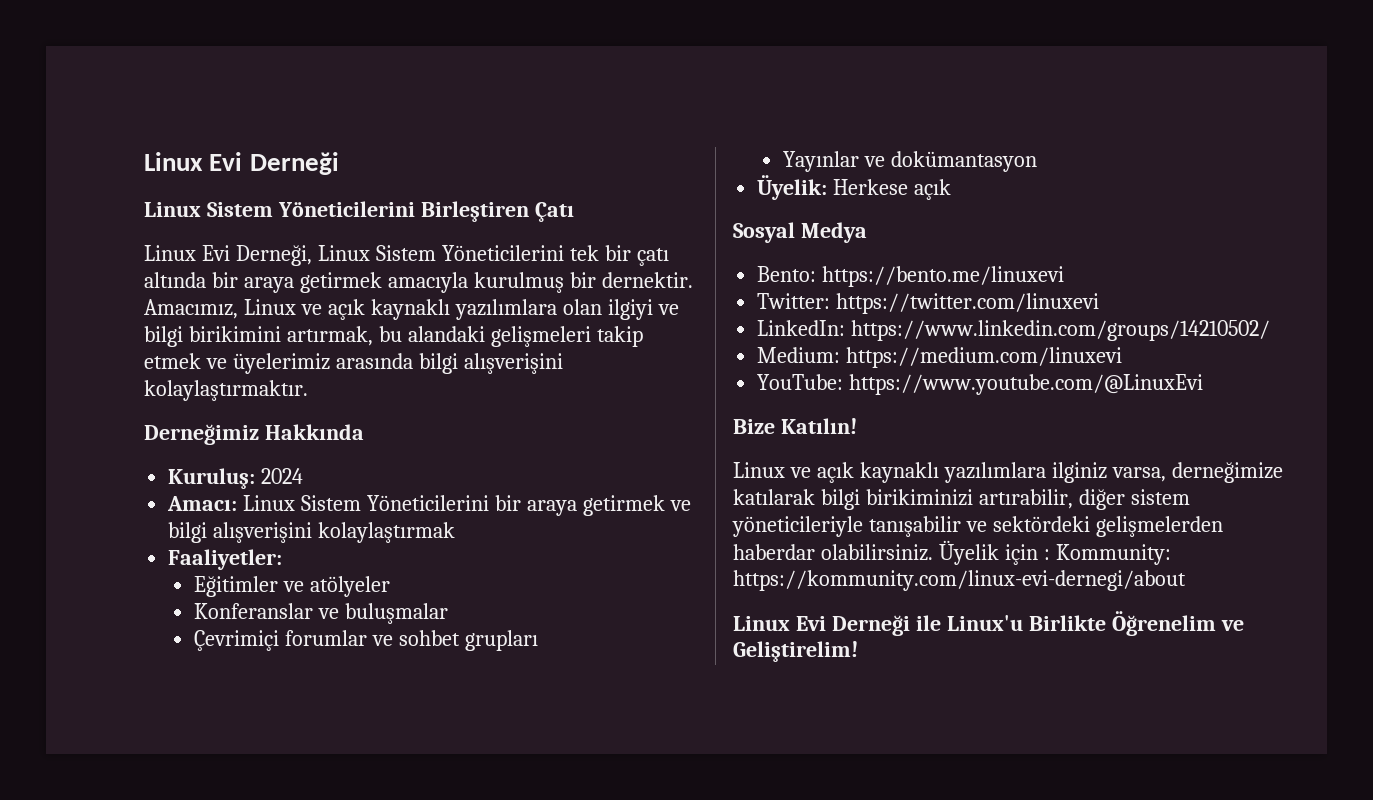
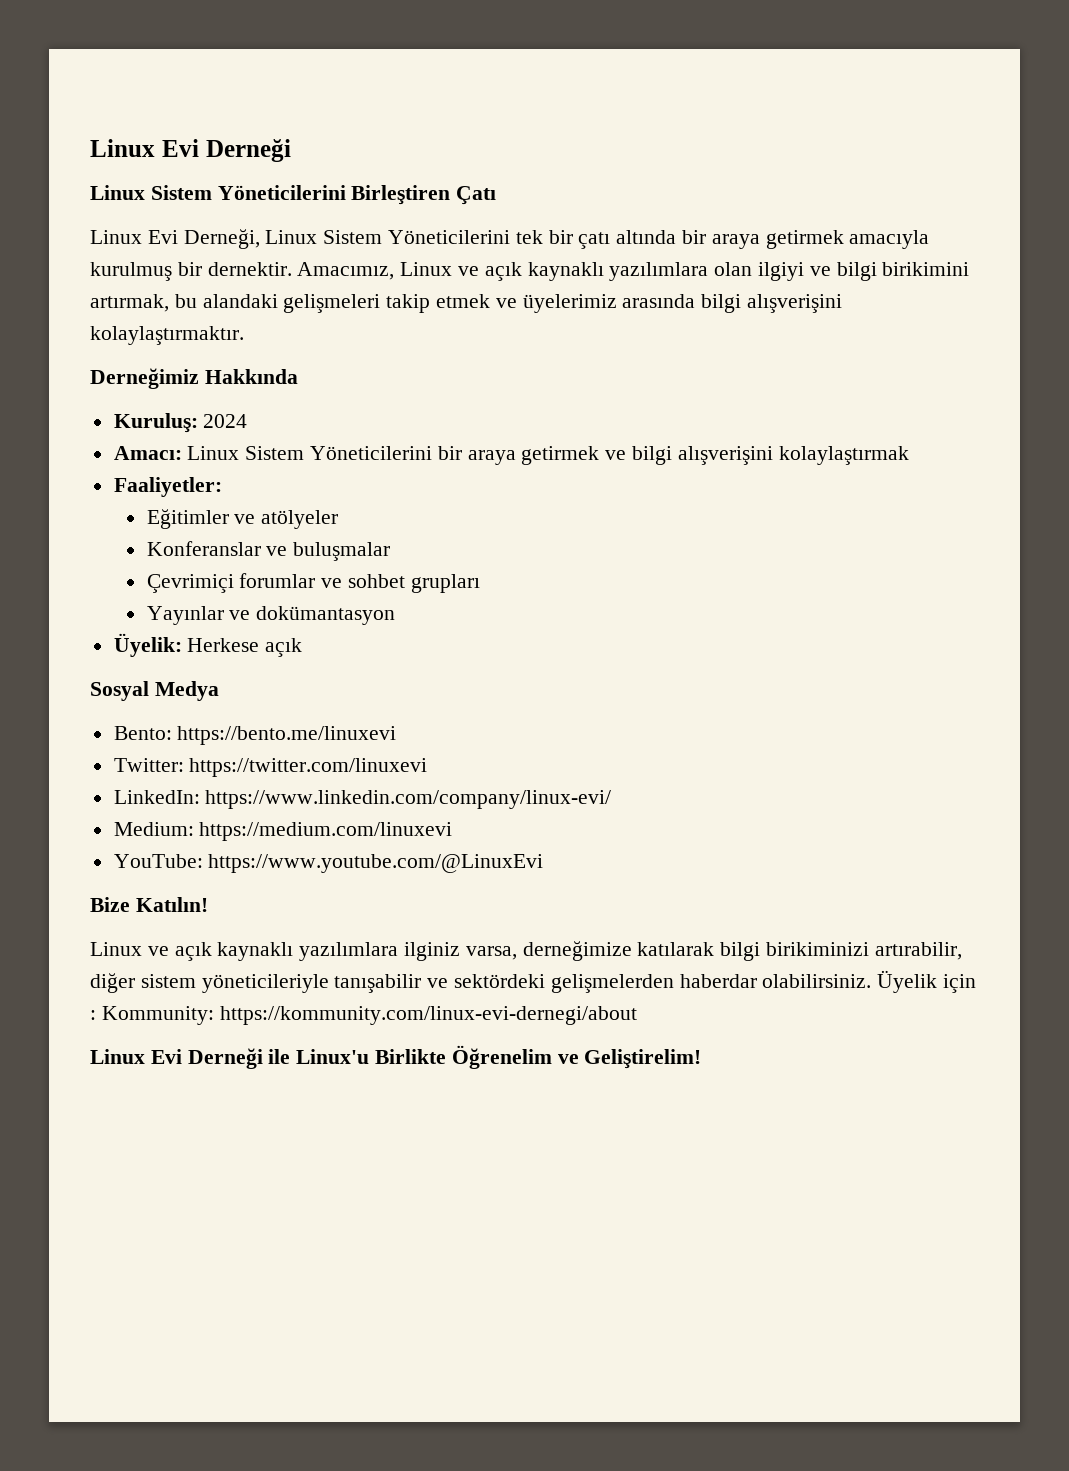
[851,320,1271,341] https://www.linkedin.com/groups/14210502/ -> [205,790,612,809] https://www.linkedin.com/company/linux-evi/

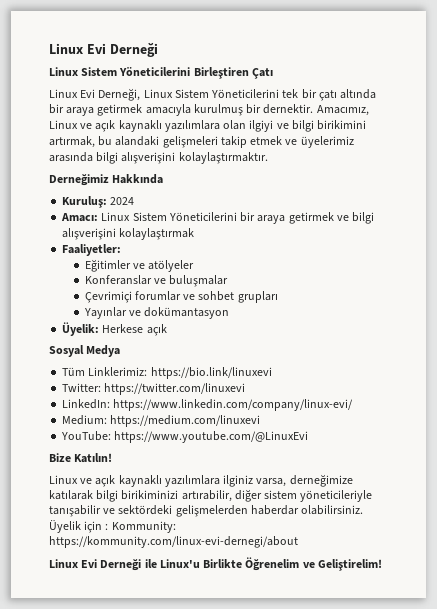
[113,726,397,745] Bento: https://bento.me/linuxevi -> [62,367,272,379] Tüm Linklerimiz: https://bio.link/linuxevi

